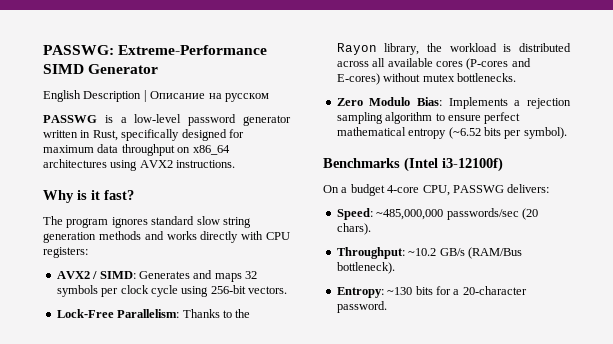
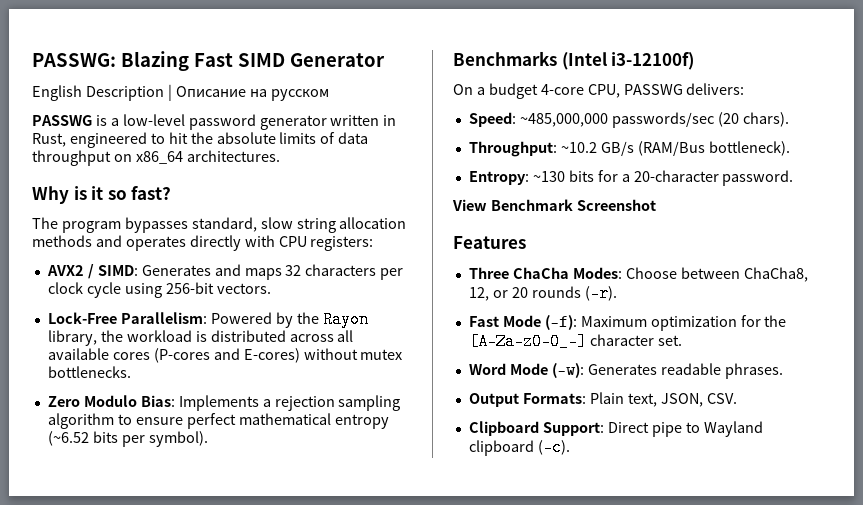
[118,45,268,55] Extreme-Performance -> [120,51,233,71] Blazing Fast
[121,129,244,141] [43,144,230,156] [43,159,236,171] specifically designed for maximum data throughput on x86_64 architectures using AVX2 instructions. -> [69,132,369,148] [32,150,280,166] engineered to hit the absolute limits of data throughput on x86_64 architectures.
(100, 195) none -> [107,190,127,200] so
[111,216,195,228] ignores standard -> [124,217,257,233] bypasses standard,
[43,232,96,243] generation -> [339,217,407,229] allocation
[166,231,197,240] works -> [125,236,186,251] operates
[56,285,98,297] symbols -> [305,264,377,276] characters
[182,309,232,318] Thanks to -> [210,312,293,328] Powered by
(387, 307) none -> [452,199,656,211] [453,236,526,249] [468,267,808,282] [468,285,617,302] [468,315,787,331] [468,333,682,350] [468,363,783,379] [468,392,737,407] [468,421,763,437] [468,439,570,456] // View Benchmark Screenshot // Features // Three ChaCha Modes: Choose between ChaCha8, 12, or 20 rounds (-r). // Fast Mode (-f): Maximum optimization for the [A-Za-z0-0_-] character set. // Word Mode (-w): Generates readable phrases. // Output Formats: Plain text, JSON, CSV. // Clipboard Support: Direct pipe to Wayland clipboard (-c).

